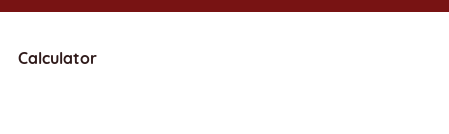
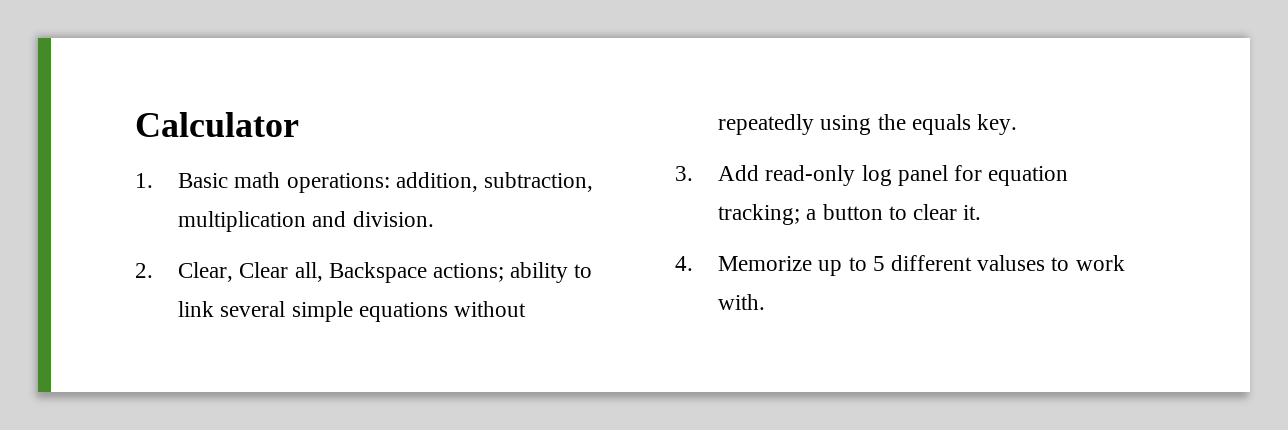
(97, 58) none -> [135,172,593,193] [178,211,434,232] [135,262,593,283] [178,301,526,322] [718,114,1017,135] [675,165,1069,186] [718,204,982,225] [675,255,1125,276] [718,294,766,310] // 1. Basic math operations: addition, subtraction, multiplication and division. // 2. Clear, Clear all, Backspace actions; ability to link several simple equations without repeatedly using the equals key. // 3. Add read-only log panel for equation tracking; a button to clear it. // 4. Memorize up to 5 different valuses to work with.

